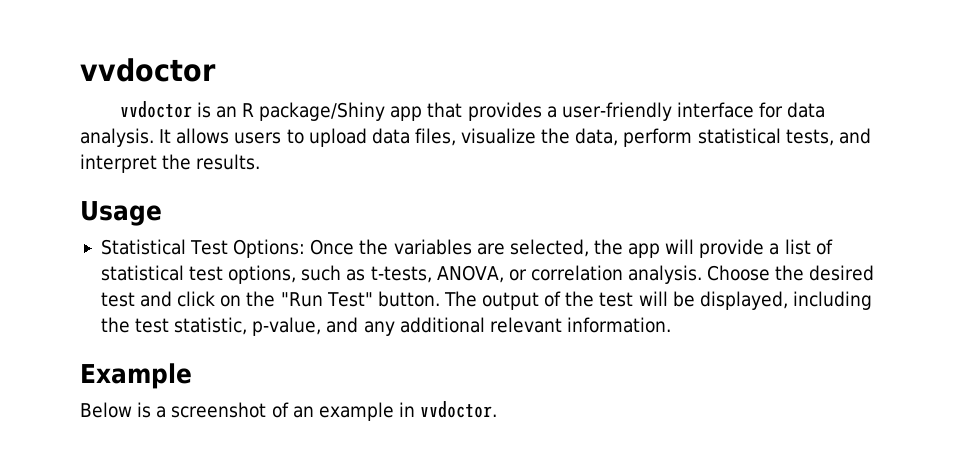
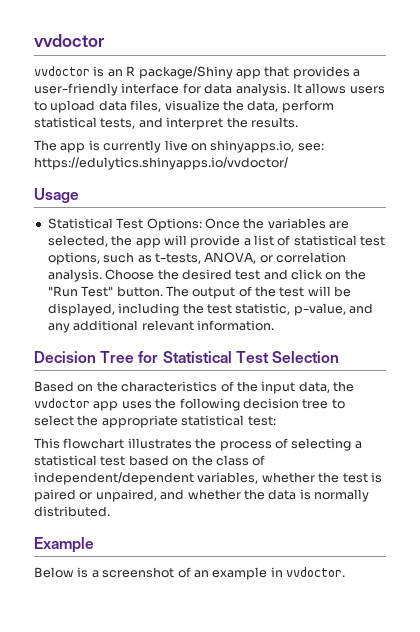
(261, 162) none -> [34,140,324,153] [34,157,288,170] // The app is currently live on shinyapps.io, see: https://edulytics.shinyapps.io/vvdoctor/
(671, 325) none -> [34,351,339,363] [34,381,354,394] [34,398,345,411] [34,415,276,428] [34,438,362,451] [34,455,266,466] [34,472,382,485] [34,489,369,502] [34,506,110,517] // Decision Tree for Statistical Test Selection // Based on the characteristics of the input data, the vvdoctor app uses the following decision tree to select the appropriate statistical test: // This flowchart illustrates the process of selecting a statistical test based on the class of independent/dependent variables, whether the test is paired or unpaired, and whether the data is normally distributed.

